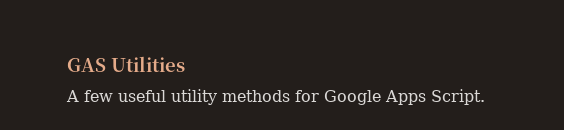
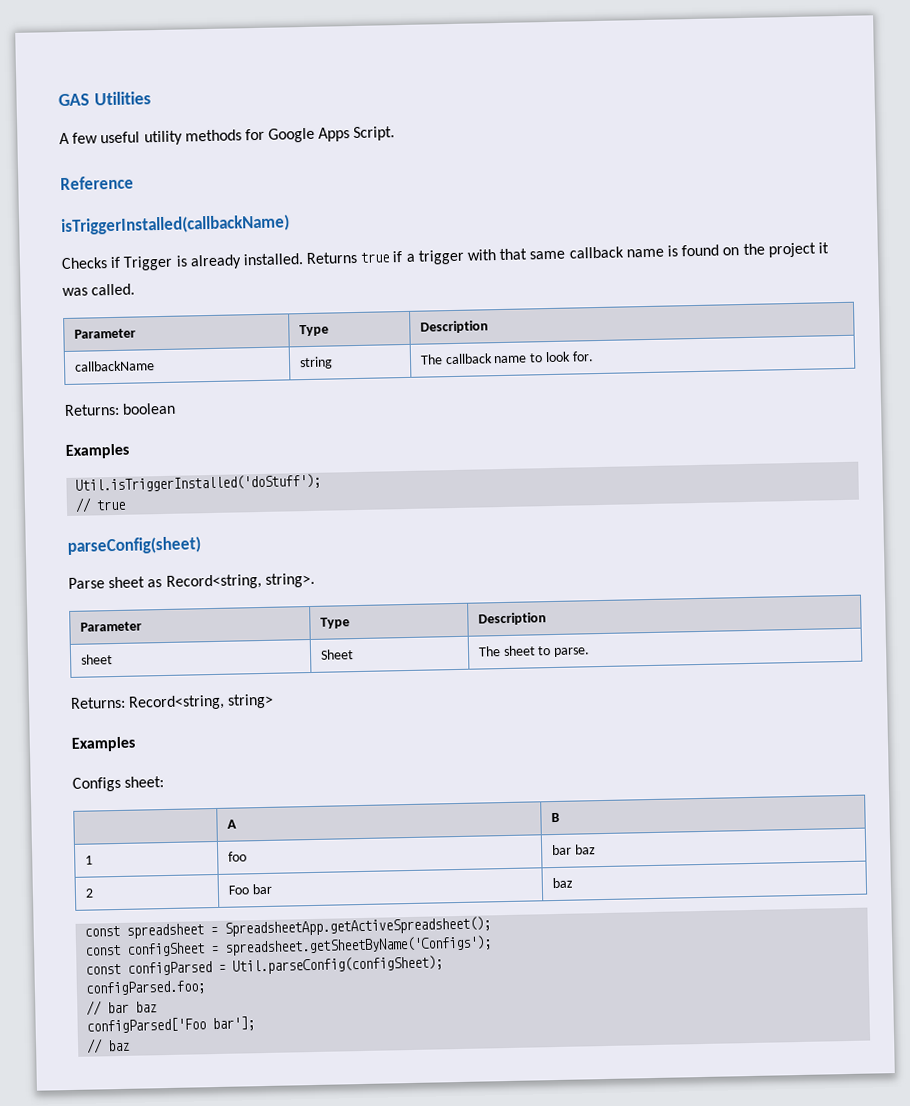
(485, 97) none -> [60,175,134,191] [61,214,290,236] [61,242,829,271] [62,283,136,297] [73,328,136,339] [298,324,329,337] [419,320,489,334] [73,360,155,372] [298,356,333,370] [419,351,594,365] [64,402,177,417] [65,443,129,459] [75,473,322,493] [75,497,127,513] [67,536,201,555] [68,572,315,590] [79,621,142,632] [319,617,350,629] [477,612,547,626] [80,654,113,665] [319,649,354,660] [477,645,591,657] [70,693,275,711] [71,736,136,752] [72,776,165,792] [226,819,237,829] [550,812,560,823] [84,855,93,865] [227,851,247,862] [551,844,596,856] [84,888,94,898] [227,883,272,895] [551,877,573,889] [84,916,492,939] [85,935,493,957] [85,955,444,976] [85,980,207,996] [86,1000,158,1016] [86,1016,256,1034] [86,1038,131,1054] // Reference // isTriggerInstalled(callbackName) // Checks if Trigger is already installed. Returns true if a trigger with that same callback name is found on the project it was called. // Parameter | Type | Description // callbackName | string | The callback name to look for. // Returns: boolean // Examples // Util.isTriggerInstalled('doStuff'); // // true // parseConfig(sheet) // Parse sheet as Record<string, string>. // Parameter | Type | Description // sheet | Sheet | The sheet to parse. // Returns: Record<string, string> // Examples // Configs sheet: // | A | B // 1 | foo | bar baz // 2 | Foo bar | baz // const spreadsheet = SpreadsheetApp.getActiveSpreadsheet(); // const configSheet = spreadsheet.getSheetByName('Configs'); // const configParsed = Util.parseConfig(configSheet); // configParsed.foo; // // bar baz // configParsed['Foo bar']; // // baz

